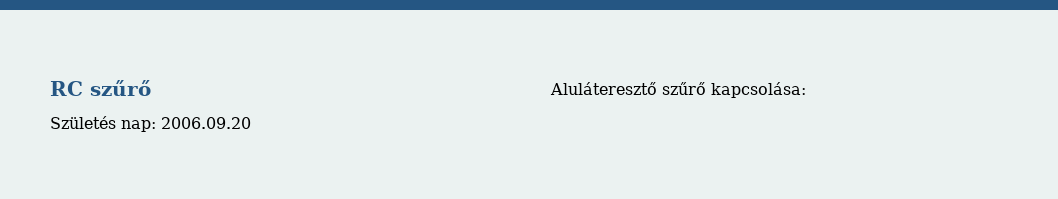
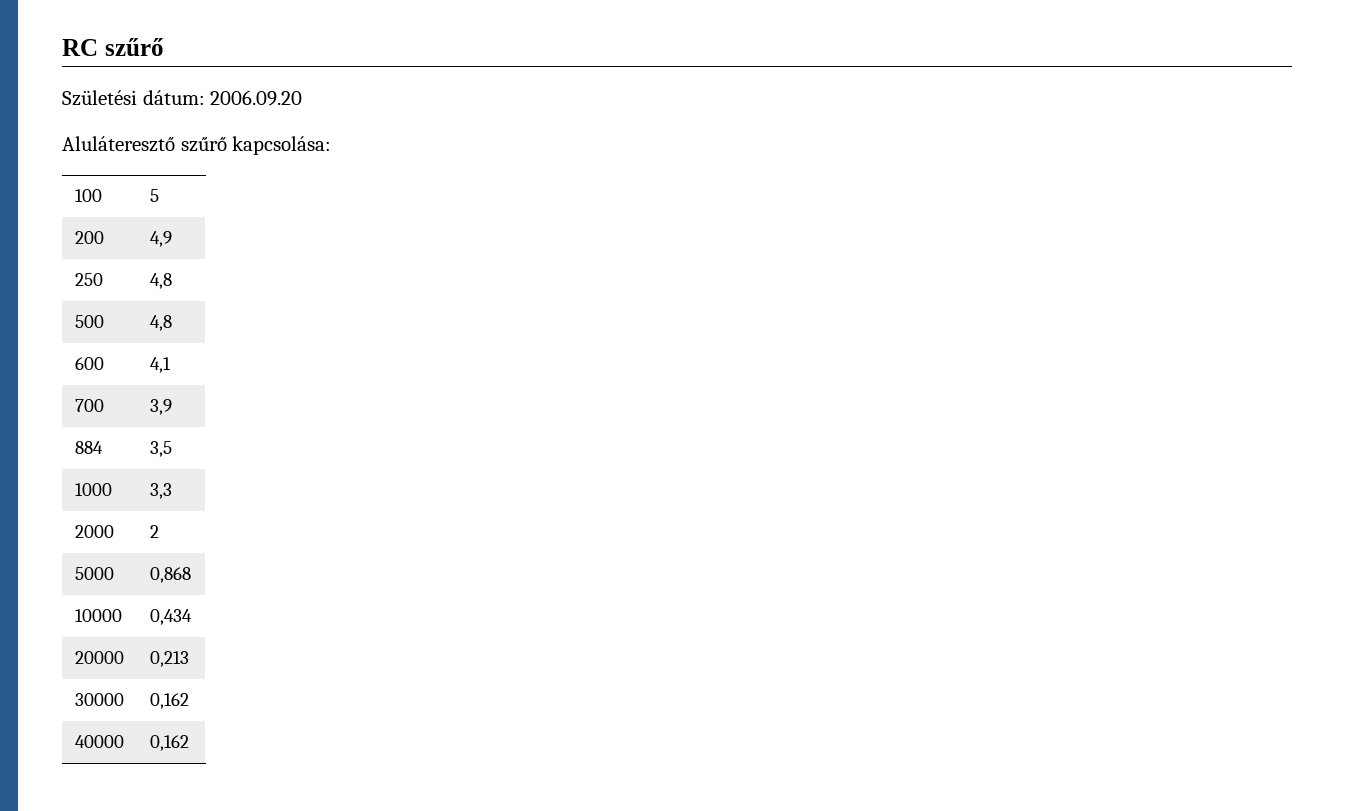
[50,116,156,132] Születés nap: -> [62,90,205,106] Születési dátum:
(806, 90) none -> [74,189,102,202] [149,189,159,202] [74,231,104,244] [149,231,172,247] [74,273,103,286] [149,273,172,289] [74,315,104,328] [149,315,172,331] [74,357,104,370] [149,357,171,373] [74,399,104,412] [149,399,172,415] [74,441,103,454] [149,441,172,457] [74,483,112,496] [149,483,172,499] [74,525,114,538] [149,525,159,538] [74,567,114,580] [149,567,191,583] [74,609,122,622] [149,609,192,625] [74,651,124,664] [149,651,189,667] [74,693,124,706] [149,693,189,709] [74,735,124,748] [149,735,189,751] // 100 | 5 // 200 | 4,9 // 250 | 4,8 // 500 | 4,8 // 600 | 4,1 // 700 | 3,9 // 884 | 3,5 // 1000 | 3,3 // 2000 | 2 // 5000 | 0,868 // 10000 | 0,434 // 20000 | 0,213 // 30000 | 0,162 // 40000 | 0,162

